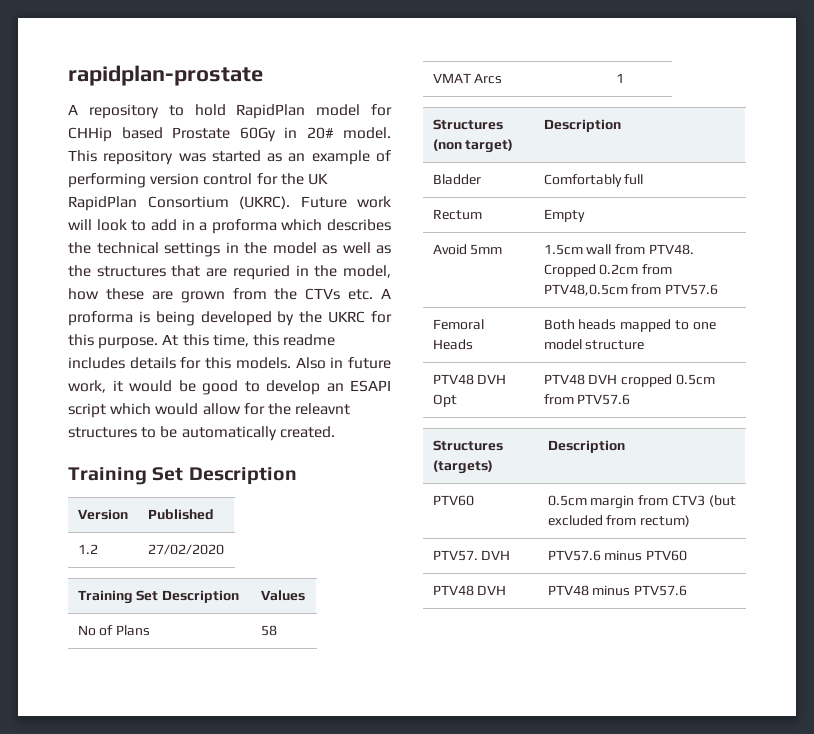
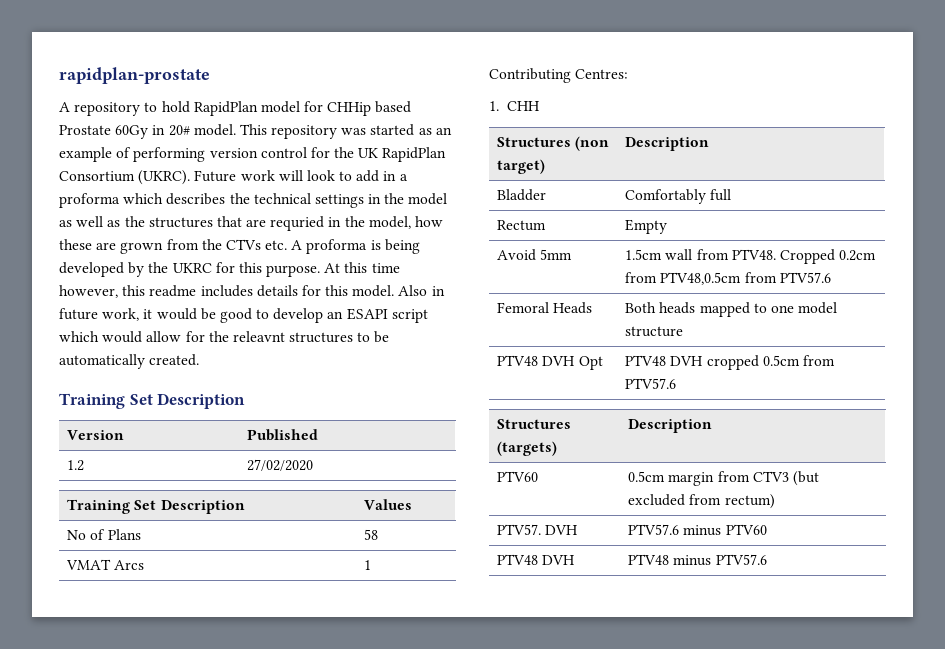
[212,334,249,347] time, -> [371,263,400,273] [59,285,118,298] time however,
[235,357,291,369] models. -> [352,285,395,297] model.
(624, 78) none -> [489,68,629,83] [489,101,541,111] // Contributing Centres: // 1. CHH

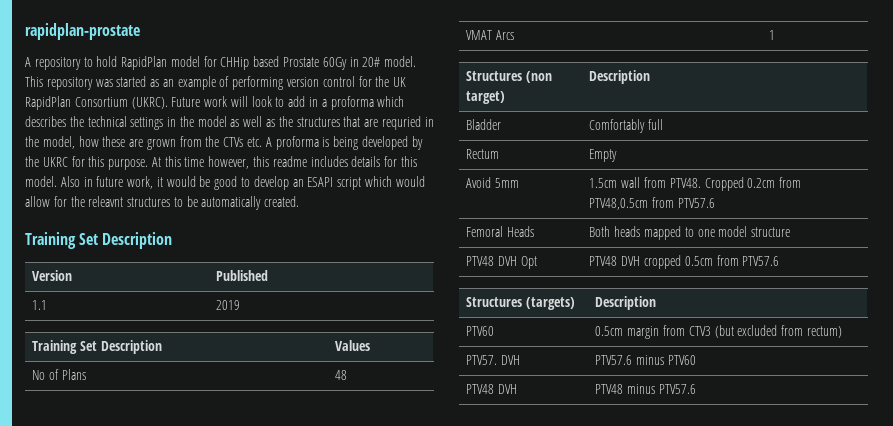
[67,460,85,471] [247,459,314,471] 1.2 | 27/02/2020 -> [32,300,48,310] [216,300,241,310] 1.1 | 2019
[364,529,379,540] 58 -> [335,370,348,380] 48
[489,68,629,83] [489,101,541,111] // Contributing Centres: // 1. CHH -> (776, 35) none

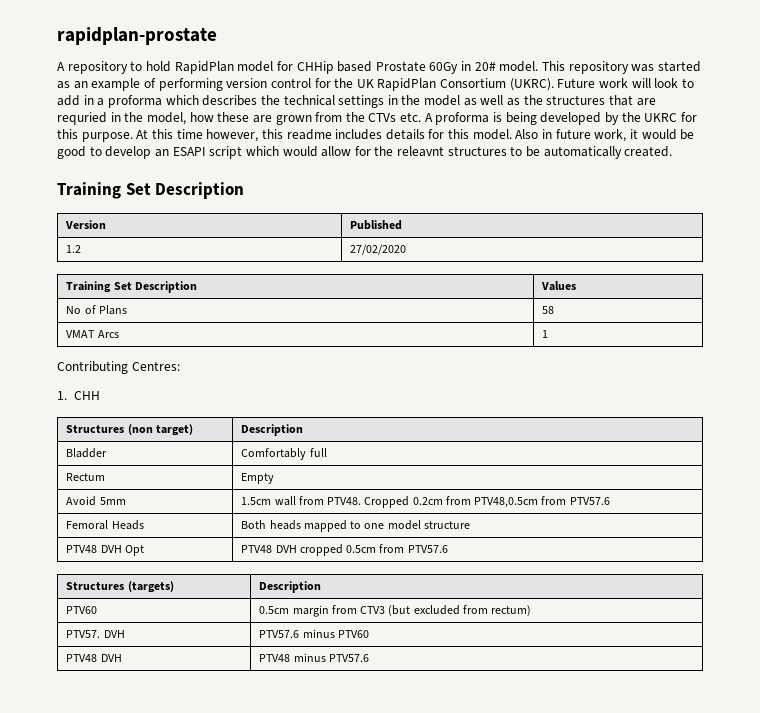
[32,300,48,310] [216,300,241,310] 1.1 | 2019 -> [66,245,82,253] [350,244,407,255] 1.2 | 27/02/2020
[335,370,348,380] 48 -> [542,306,555,314] 58
(776, 35) none -> [57,361,180,374] [57,391,100,400] // Contributing Centres: // 1. CHH

